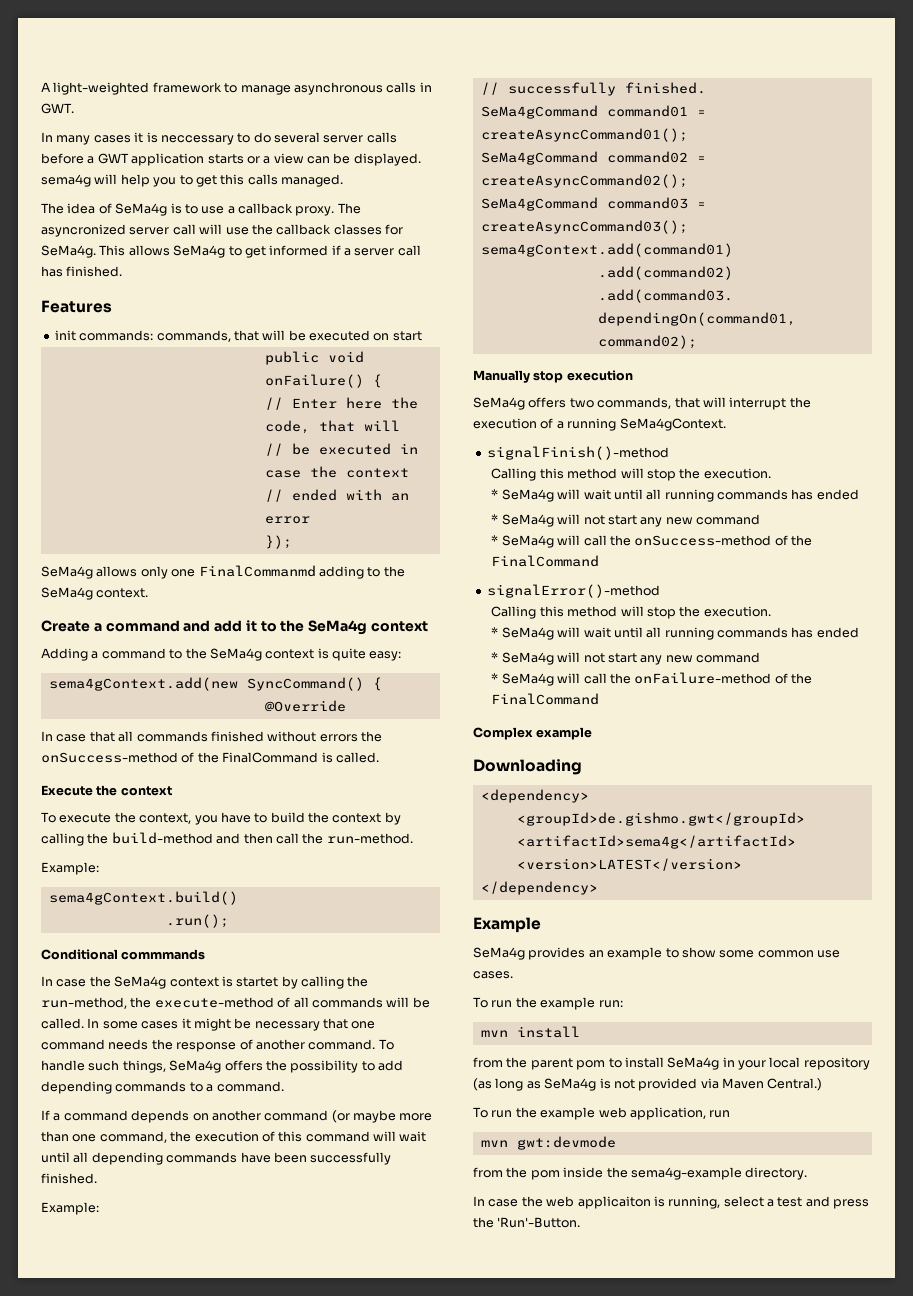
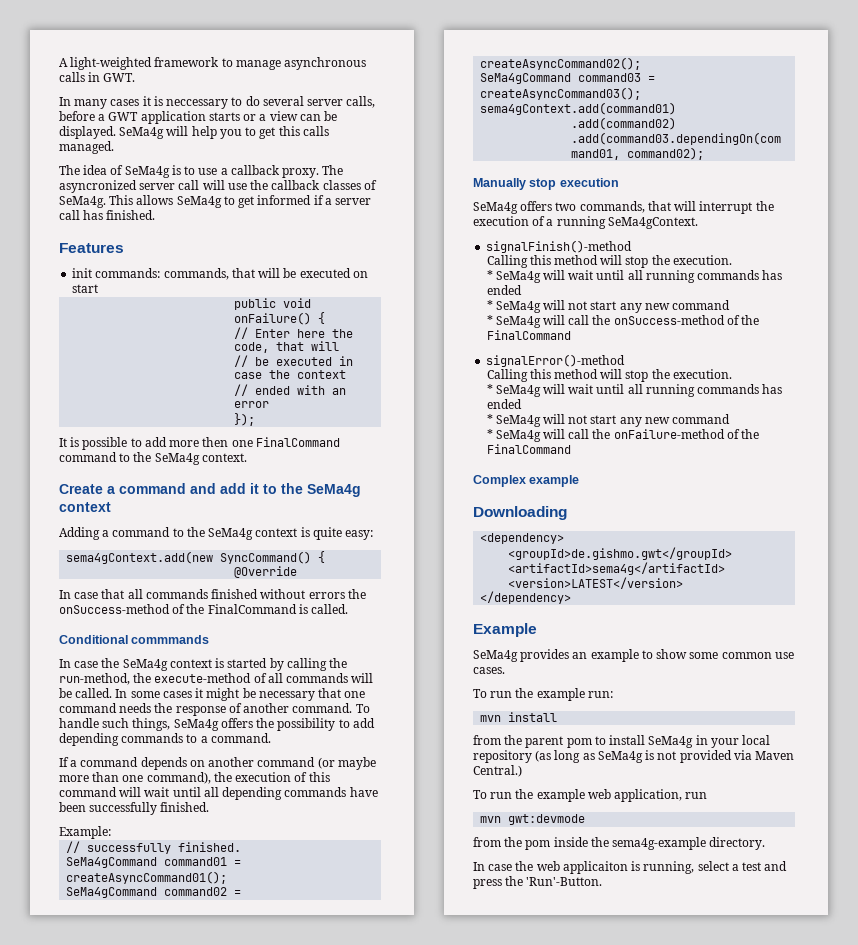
[366,132,397,143] calls -> [346,96,376,108] calls,
[41,174,91,187] sema4g -> [119,127,165,139] SeMa4g
[385,224,403,235] for -> [363,180,377,190] of
[41,565,364,579] SeMa4g allows only one FinalCommanmd adding -> [59,437,340,450] [59,452,117,462] It is possible to add more then one FinalCommand command
[41,785,172,796] [41,812,401,825] [41,832,413,846] [41,862,99,875] [48,891,238,905] [165,914,229,928] // Execute the context // To execute the context, you have to build the context by calling the build-method and then call the run-method. // Example: // sema4gContext.build() // .run(); -> (349, 609) none
[236,977,279,987] startet -> [227,658,268,668] started
[99,1131,167,1143] command, -> [146,772,211,784] command),

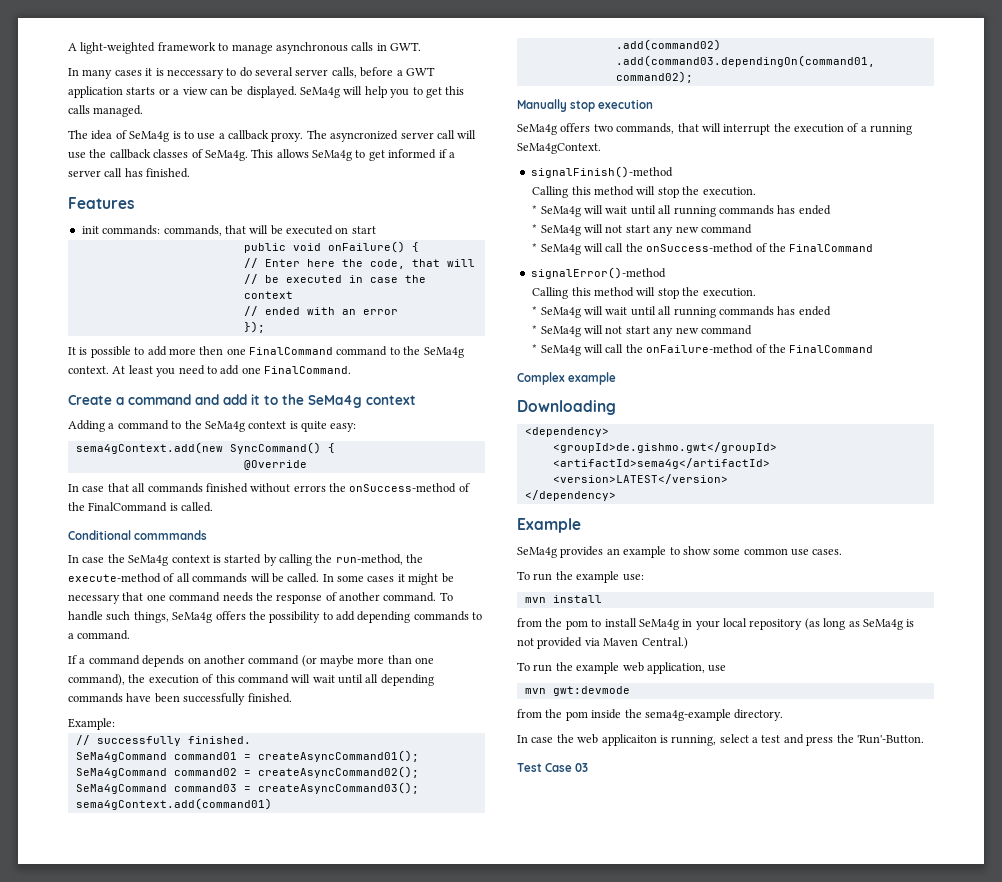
(247, 457) none -> [112,365,351,377] At least you need to add one FinalCommand.
[587,691,613,698] run: -> [622,574,644,581] use:
[525,736,564,748] parent -> (563, 622) none
[685,792,708,799] run -> [708,665,727,672] use
(603, 881) none -> [517,763,589,772] // Test Case 03

